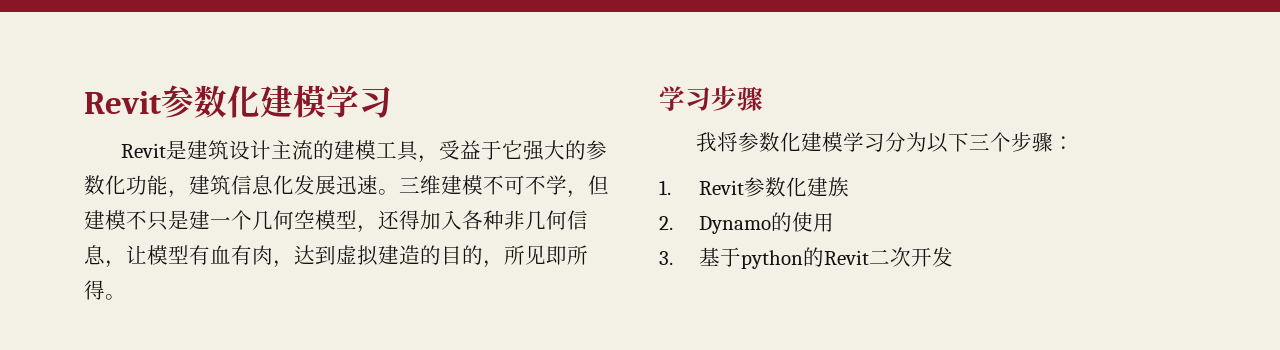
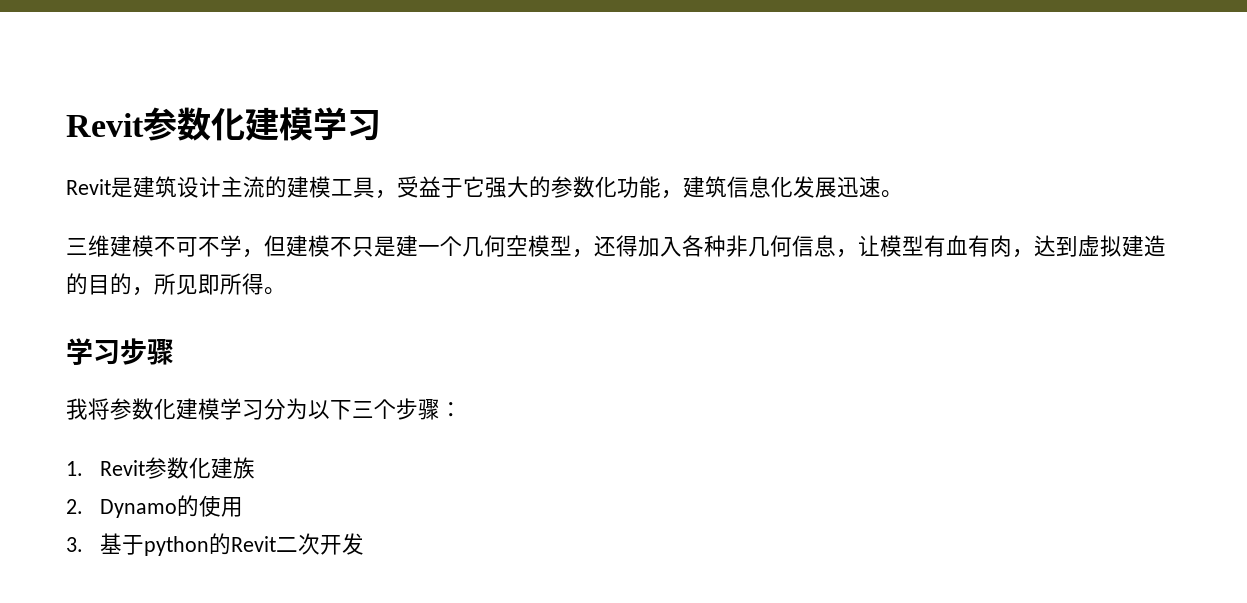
(399, 192) none -> (903, 194) //

